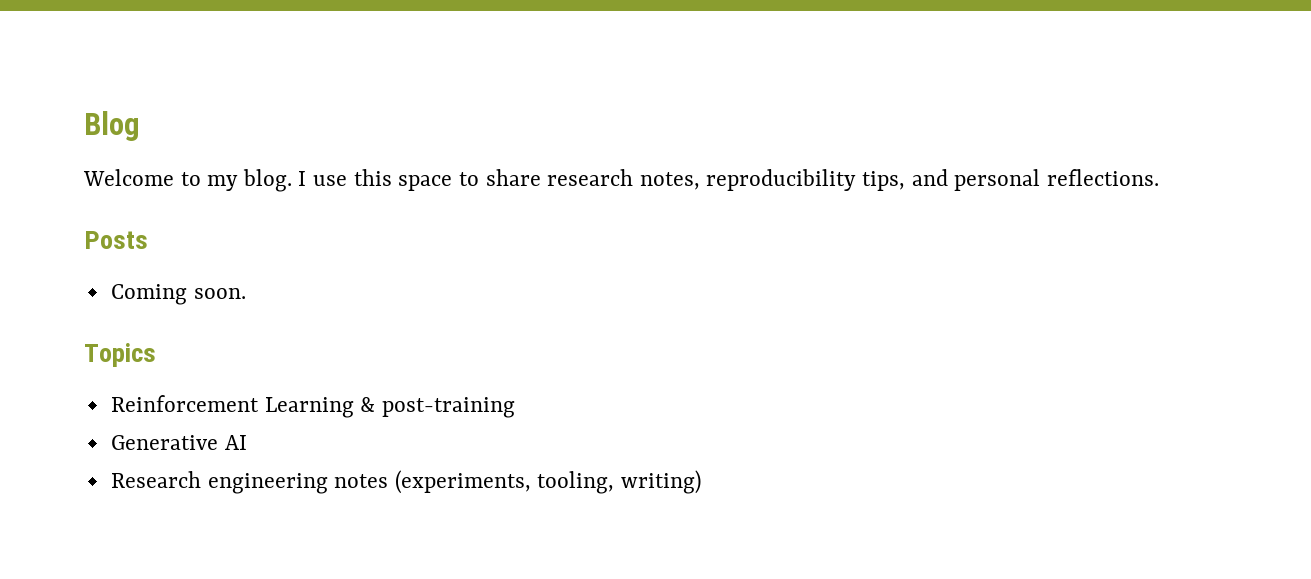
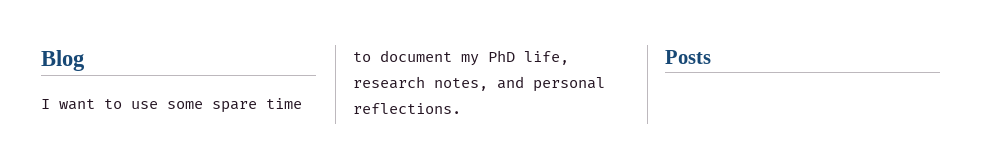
[83,169,1159,192] [84,231,148,249] [110,284,246,305] [84,343,156,367] [110,395,515,418] [110,435,247,450] [110,470,702,494] Welcome to my blog. I use this space to share research notes, reproducibility tips, and personal reflections. // Posts // Coming soon. // Topics // Reinforcement Learning & post-training // Generative AI // Research engineering notes (experiments, tooling, writing) -> [41,98,302,113] [353,50,569,66] [353,76,605,92] [353,103,461,114] [665,50,711,64] I want to use some spare time to document my PhD life, research notes, and personal reflections. // Posts

